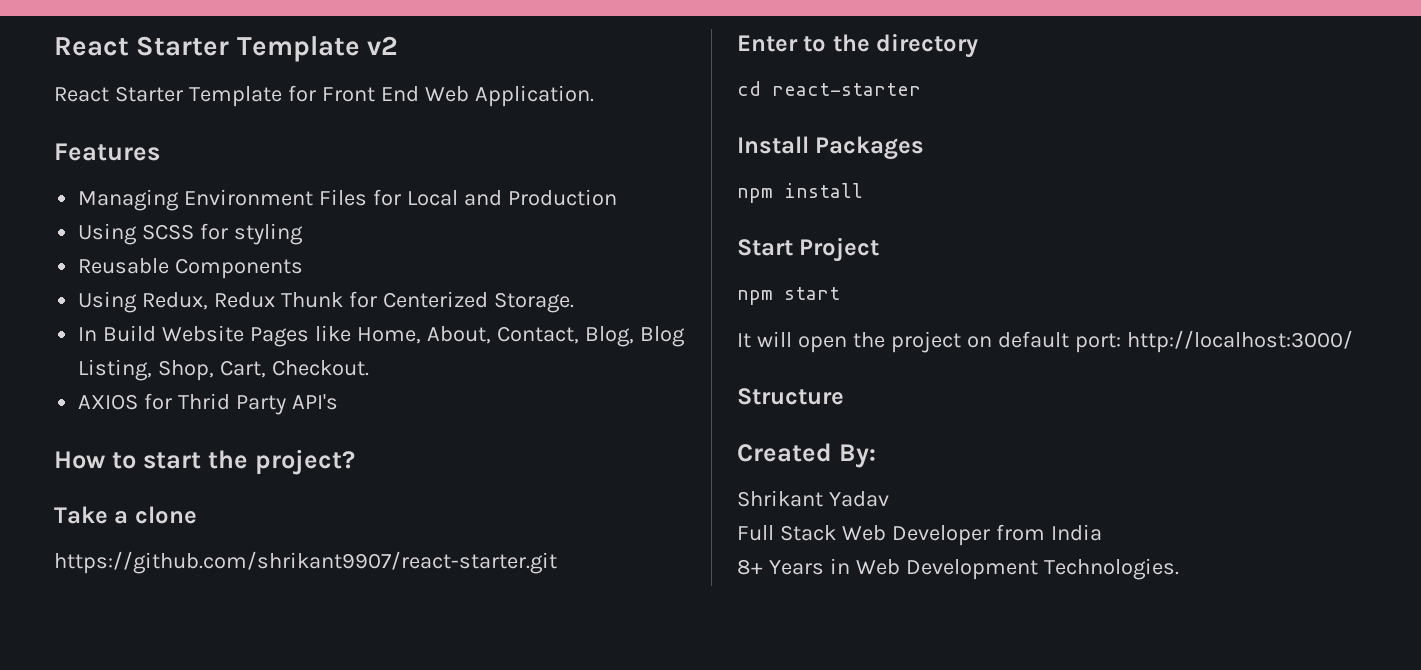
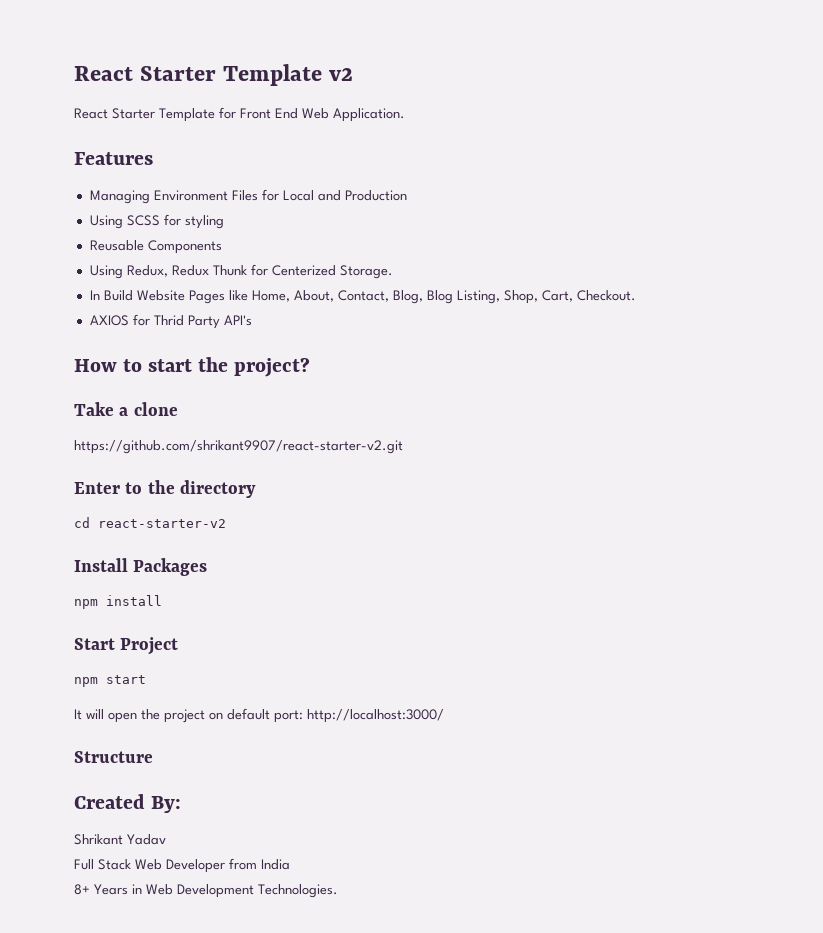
[54,551,557,574] https://github.com/shrikant9907/react-starter.git -> [74,440,403,454] https://github.com/shrikant9907/react-starter-v2.git
[772,83,921,96] react-starter -> [98,519,226,528] react-starter-v2

